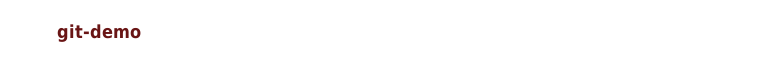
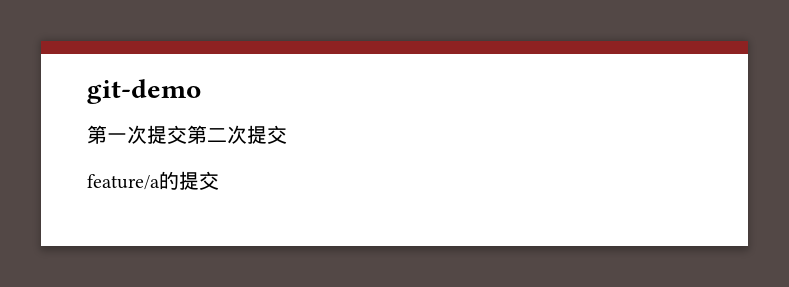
(141, 33) none -> [87,125,287,144] [87,171,219,190] // 第一次提交第二次提交 // feature/a的提交

